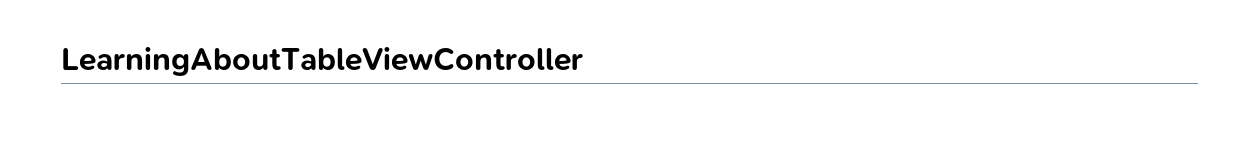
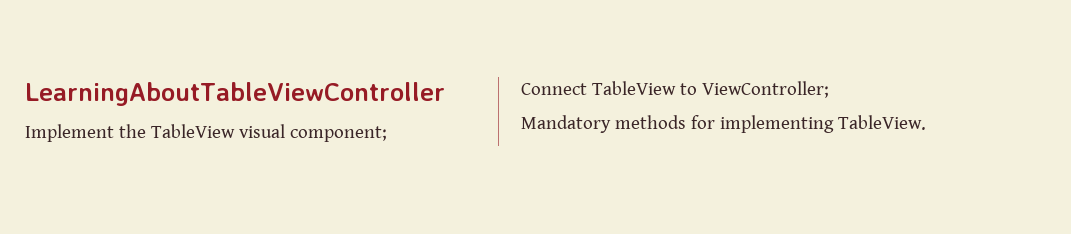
(583, 61) none -> [25,124,387,142] [521,81,829,98] [521,115,926,133] // Implement the TableView visual component; // Connect TableView to ViewController; // Mandatory methods for implementing TableView.

